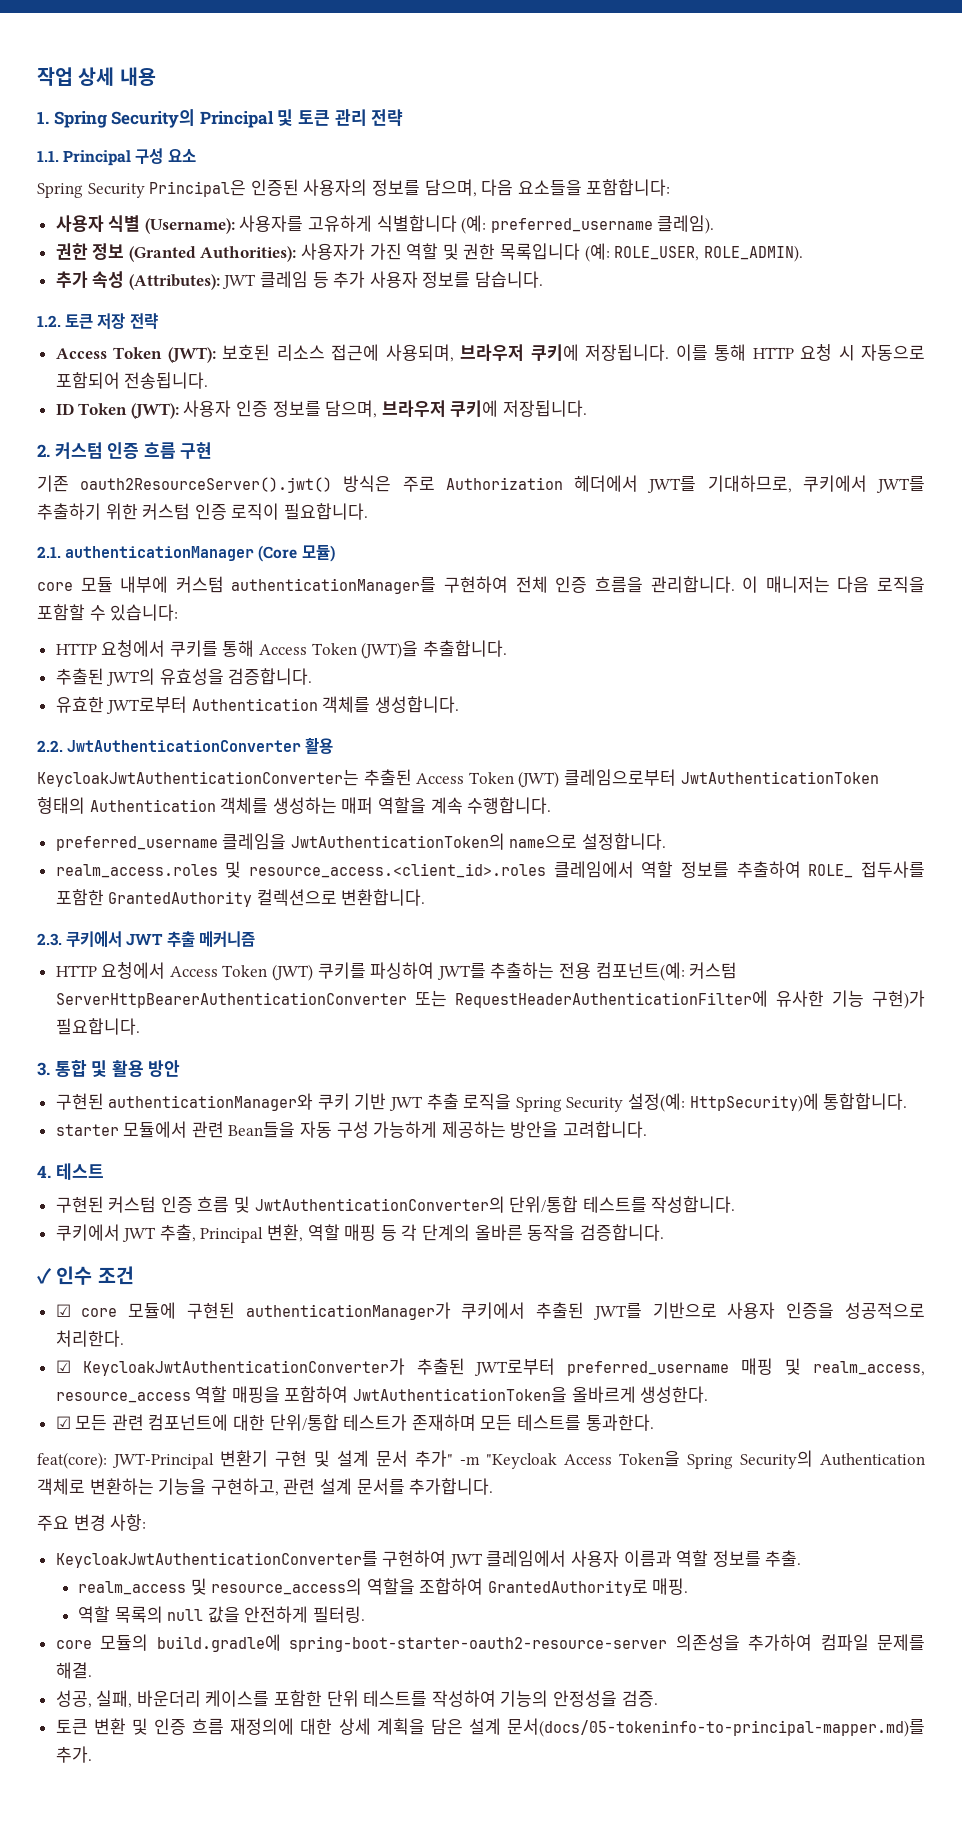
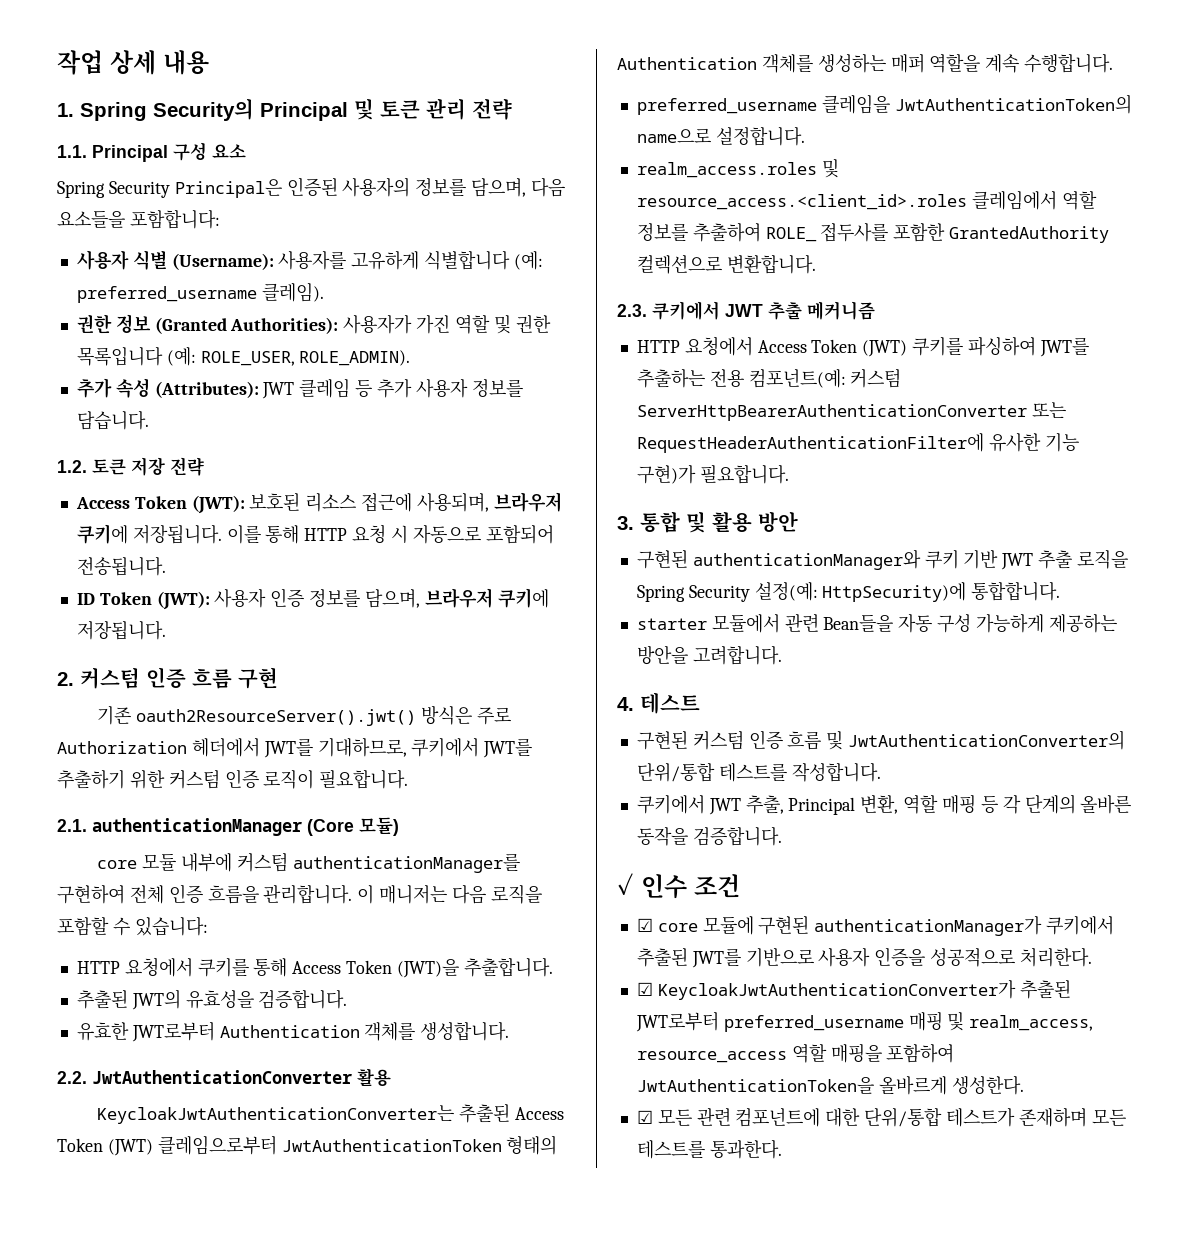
[37,1450,925,1469] [37,1478,494,1496] [37,1514,147,1531] [55,1550,802,1568] [77,1578,689,1596] [77,1606,365,1623] [55,1634,925,1652] [55,1662,92,1679] [55,1690,658,1708] [55,1718,925,1737] [55,1746,92,1763] // feat(core): JWT-Principal 변환기 구현 및 설계 문서 추가" -m "Keycloak Access Token을 Spring Security의 Authentication 객체로 변환하는 기능을 구현하고, 관련 설계 문서를 추가합니다. // 주요 변경 사항: // KeycloakJwtAuthenticationConverter를 구현하여 JWT 클레임에서 사용자 이름과 역할 정보를 추출. // realm_access 및 resource_access의 역할을 조합하여 GrantedAuthority로 매핑. // 역할 목록의 null 값을 안전하게 필터링. // core 모듈의 build.gradle에 spring-boot-starter-oauth2-resource-server 의존성을 추가하여 컴파일 문제를 해결. // 성공, 실패, 바운더리 케이스를 포함한 단위 테스트를 작성하여 기능의 안정성을 검증. // 토큰 변환 및 인증 흐름 재정의에 대한 상세 계획을 담은 설계 문서(docs/05-tokeninfo-to-principal-mapper.md)를 추가. -> (782, 1149) none

